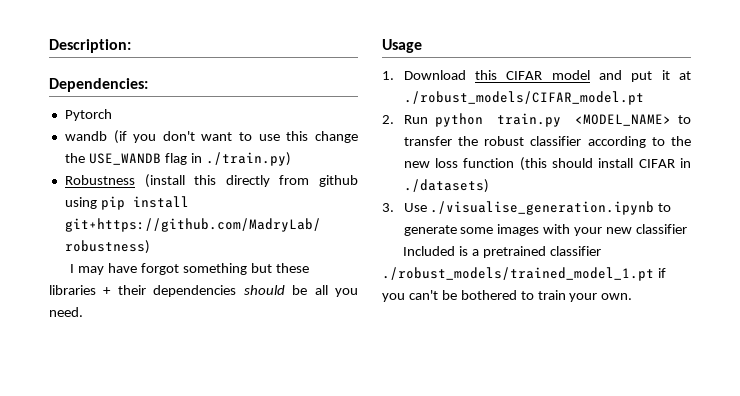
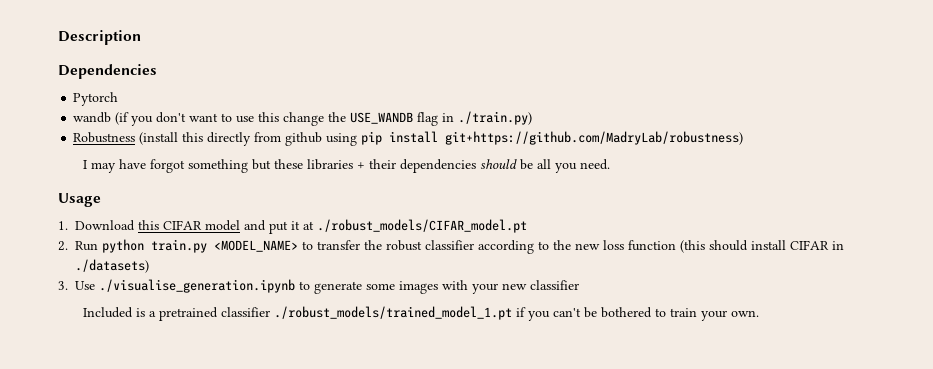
[49,39,131,53] [49,78,148,92] Description: // Dependencies: -> [58,30,141,45] [58,64,157,79] Description // Dependencies

